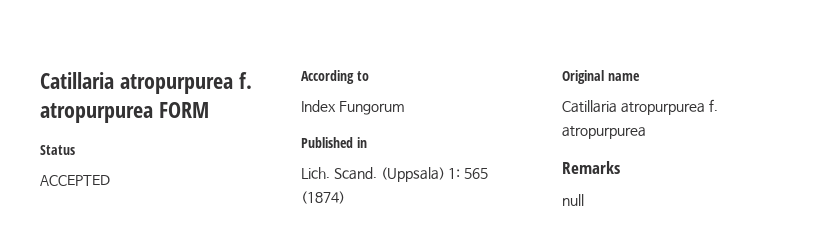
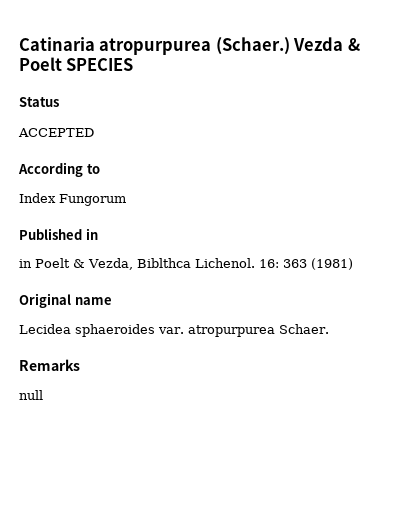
[40,72,252,94] [40,102,209,123] Catillaria atropurpurea f. atropurpurea FORM -> [19,37,360,55] [19,57,134,71] Catinaria atropurpurea (Schaer.) Vezda & Poelt SPECIES
[301,167,489,182] [301,191,345,204] [562,70,640,84] [562,99,718,115] [562,126,646,139] Lich. Scand. (Uppsala) 1: 565 (1874) // Original name // Catillaria atropurpurea f. atropurpurea -> [19,258,353,270] [19,293,112,308] [19,324,329,337] in Poelt & Vezda, Biblthca Lichenol. 16: 363 (1981) // Original name // Lecidea sphaeroides var. atropurpurea Schaer.

